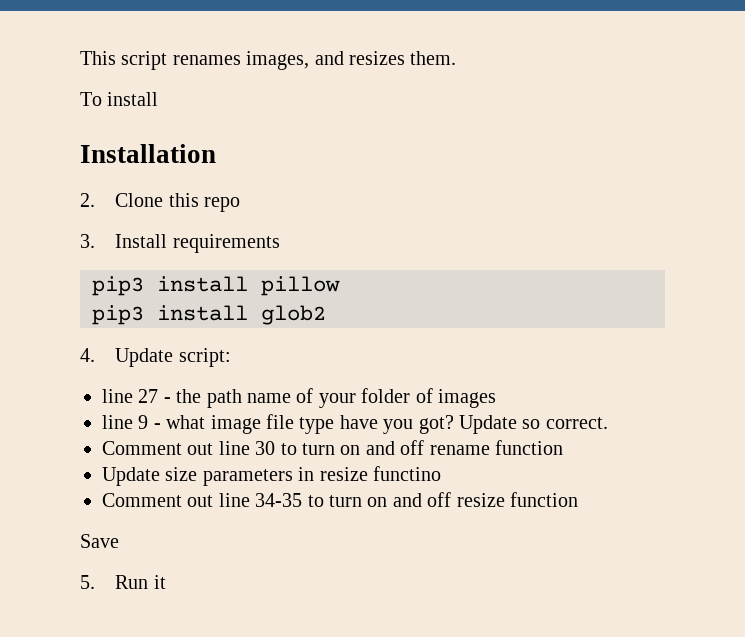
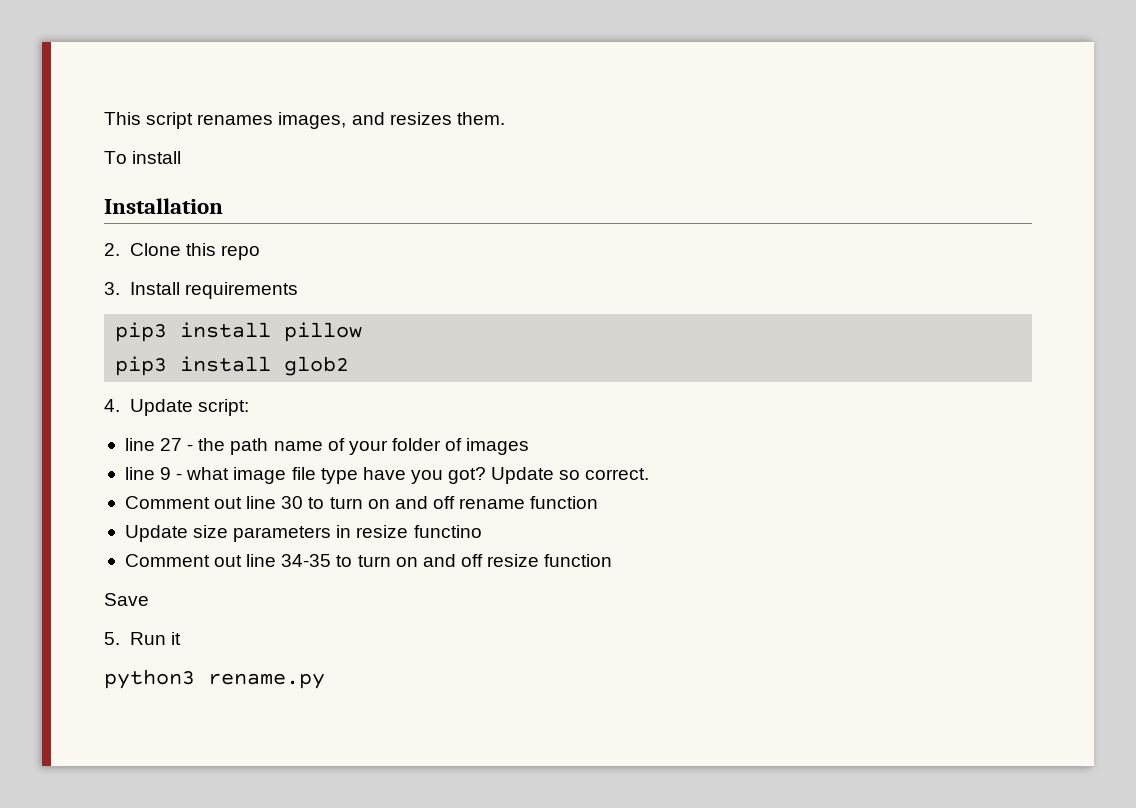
(166, 582) none -> [104,669,325,689] // python3 rename.py

